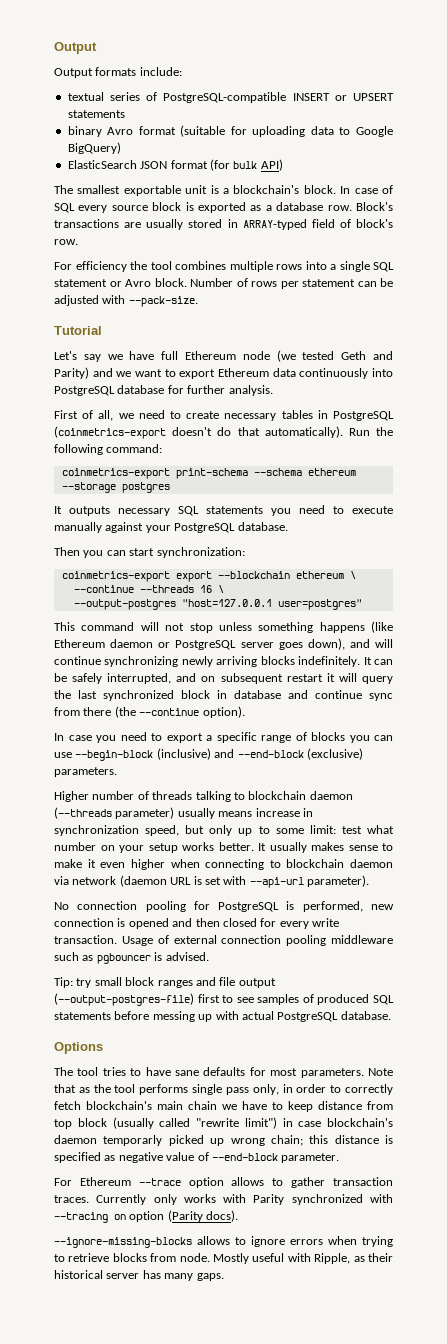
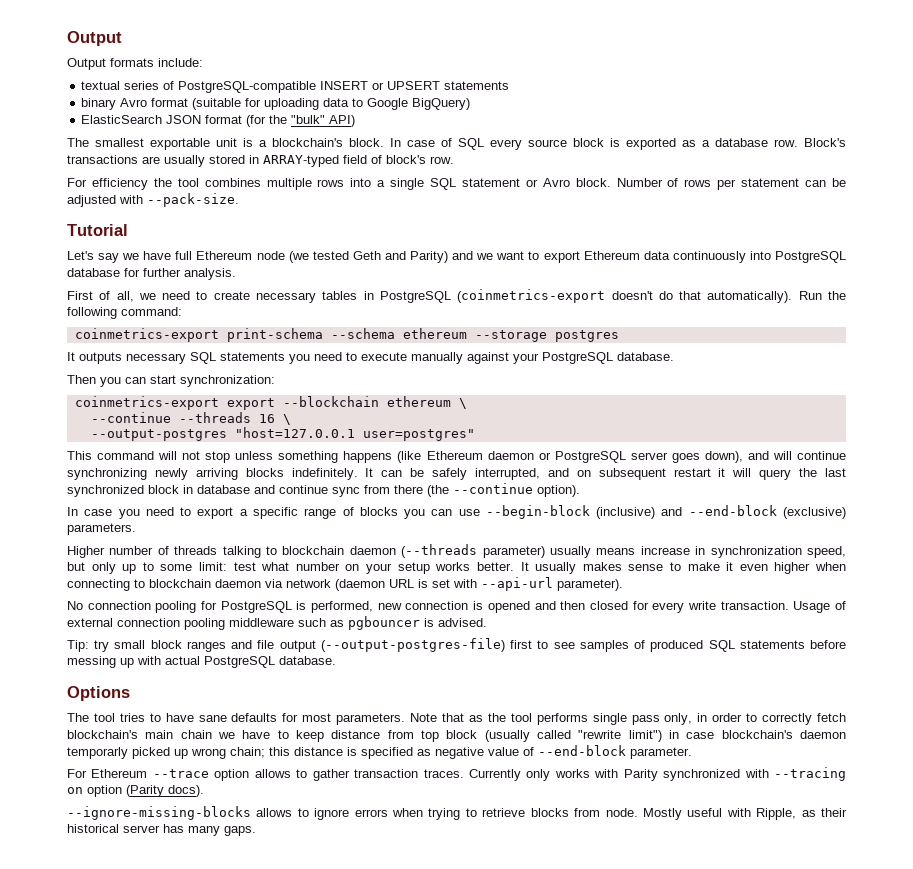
[233,161,258,169] bulk -> [269,115,326,124] the "bulk"

